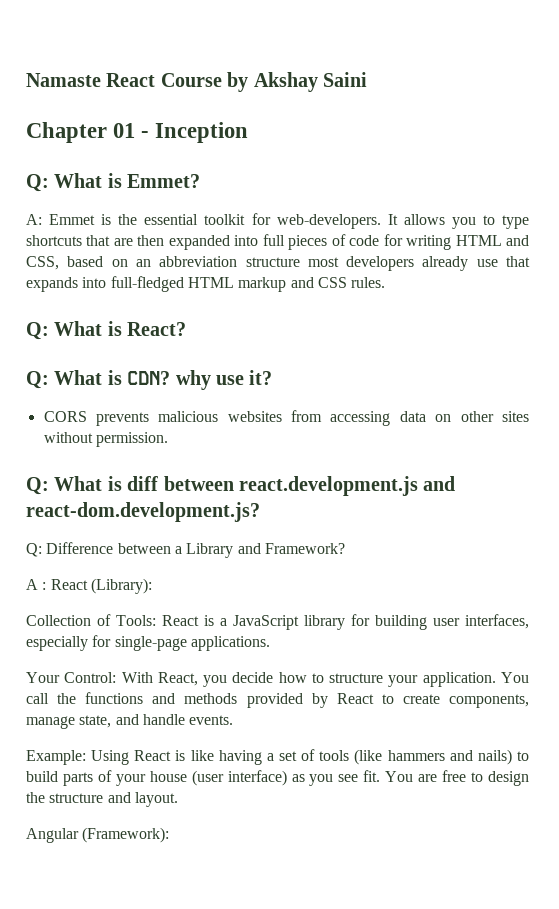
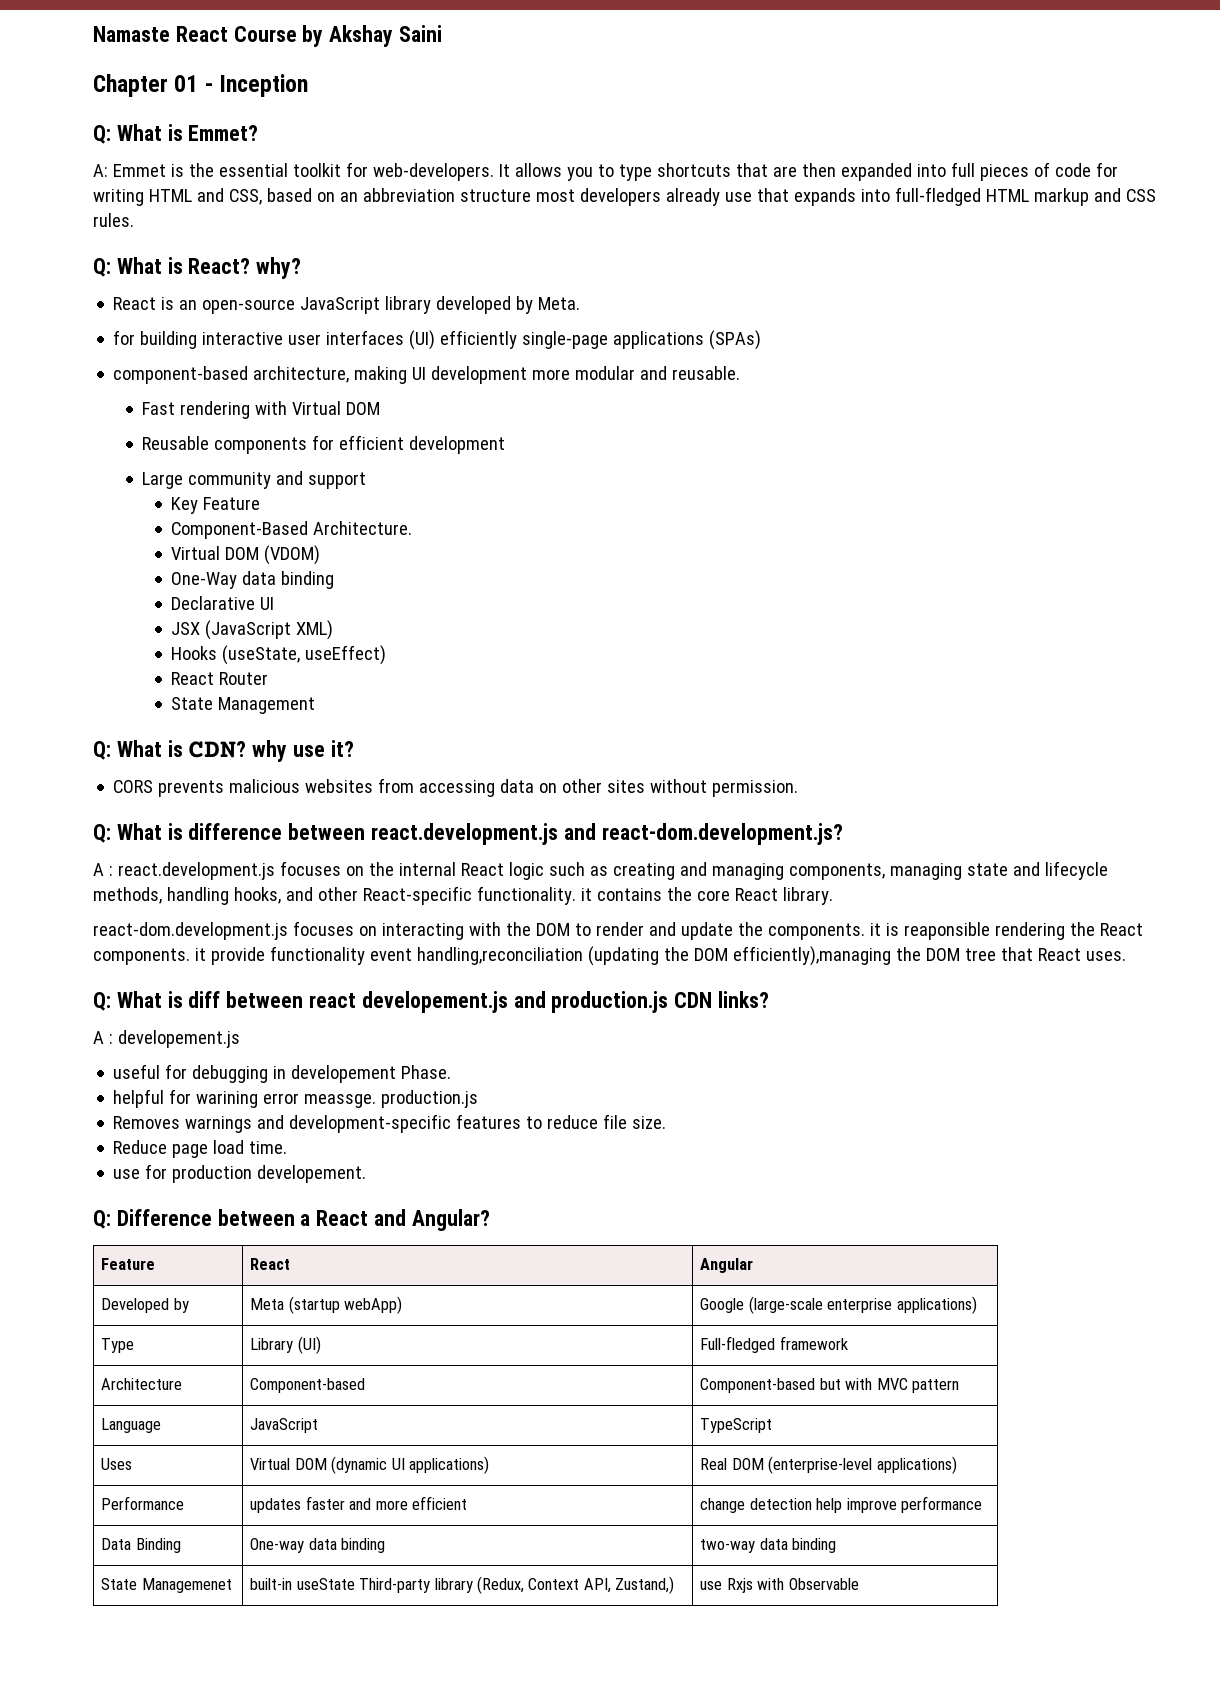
(187, 329) none -> [256,257,302,279] [113,296,581,314] [113,330,762,350] [113,366,741,384] [142,401,381,419] [142,435,506,454] [142,471,367,489] [171,497,261,514] [171,521,413,539] [171,545,321,565] [171,571,335,589] [171,596,275,610] [171,620,334,640] [171,645,387,665] [171,672,269,685] [171,697,316,714] why? // React is an open-source JavaScript library developed by Meta. // for building interactive user interfaces (UI) efficiently single-page applications (SPAs) // component-based architecture, making UI development more modular and reusable. // Fast rendering with Virtual DOM // Reusable components for efficient development // Large community and support // Key Feature // Component-Based Architecture. // Virtual DOM (VDOM) // One-Way data binding // Declarative UI // JSX (JavaScript XML) // Hooks (useState, useEffect) // React Router // State Management
[127,476,159,491] diff -> [188,823,283,840] difference
[26,542,345,558] [26,578,152,594] [26,614,529,630] [26,635,270,651] [26,672,529,687] [26,692,530,708] [26,714,234,729] [26,749,530,765] [26,770,529,786] [26,792,178,807] [26,827,170,843] Q: Difference between a Library and Framework? // A : React (Library): // Collection of Tools: React is a JavaScript library for building user interfaces, especially for single-page applications. // Your Control: With React, you decide how to structure your application. You call the functions and methods provided by React to create components, manage state, and handle events. // Example: Using React is like having a set of tools (like hammers and nails) to build parts of your house (user interface) as you see fit. You are free to design the structure and layout. // Angular (Framework): -> [93,861,1108,880] [93,886,833,905] [93,921,1143,940] [93,946,1126,966] [93,991,770,1013] [93,1030,240,1048] [113,1064,452,1083] [113,1089,479,1108] [113,1114,667,1133] [113,1140,288,1158] [113,1164,367,1183] [93,1209,490,1231] [101,1258,156,1270] [250,1258,291,1270] [700,1258,754,1273] [101,1298,189,1313] [250,1296,403,1314] [700,1296,977,1314] [101,1338,135,1353] [250,1336,321,1354] [700,1336,848,1353] [101,1378,183,1390] [250,1378,366,1393] [700,1378,960,1393] [101,1418,162,1433] [250,1418,319,1433] [700,1418,773,1433] [101,1458,133,1470] [250,1456,490,1474] [700,1456,957,1474] [101,1496,185,1510] [250,1496,468,1513] [700,1496,983,1513] [101,1538,181,1553] [250,1538,386,1553] [700,1538,837,1553] [101,1578,232,1593] [250,1576,675,1594] [700,1578,859,1593] A : react.development.js focuses on the internal React logic such as creating and managing components, managing state and lifecycle methods, handling hooks, and other React-specific functionality. it contains the core React library. // react-dom.development.js focuses on interacting with the DOM to render and update the components. it is reaponsible rendering the React components. it provide functionality event handling,reconciliation (updating the DOM efficiently),managing the DOM tree that React uses. // Q: What is diff between react developement.js and production.js CDN links? // A : developement.js // useful for debugging in developement Phase. // helpful for warining error meassge. production.js // Removes warnings and development-specific features to reduce file size. // Reduce page load time. // use for production developement. // Q: Difference between a React and Angular? // Feature | React | Angular // Developed by | Meta (startup webApp) | Google (large-scale enterprise applications) // Type | Library (UI) | Full-fledged framework // Architecture | Component-based | Component-based but with MVC pattern // Language | JavaScript | TypeScript // Uses | Virtual DOM (dynamic UI applications) | Real DOM (enterprise-level applications) // Performance | updates faster and more efficient | change detection help improve performance // Data Binding | One-way data binding | two-way data binding // State Managemenet | built-in useState Third-party library (Redux, Context API, Zustand,) | use Rxjs with Observable

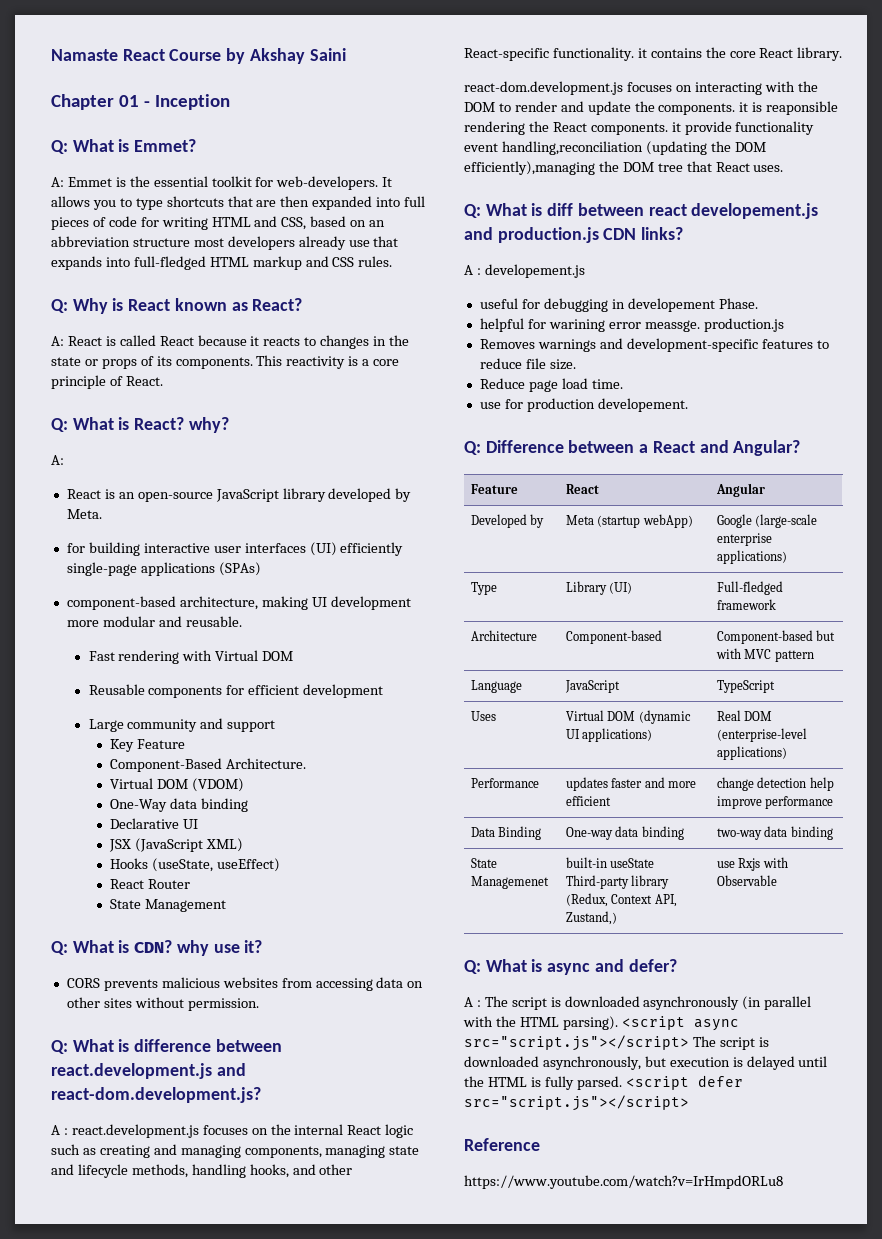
(134, 220) none -> [51,298,303,314] [51,335,410,349] [51,355,400,369] [51,375,163,389] // Q: Why is React known as React? // A: React is called React because it reacts to changes in the state or props of its components. This reactivity is a core principle of React.
(302, 268) none -> [51,455,64,465] // A:
(859, 1584) none -> [464,959,677,975] [464,996,812,1010] [463,1016,739,1031] [464,1035,769,1051] [464,1056,828,1070] [464,1075,743,1090] [464,1095,689,1111] [464,1138,540,1151] [464,1175,783,1189] // Q: What is async and defer? // A : The script is downloaded asynchronously (in parallel with the HTML parsing). <script async src="script.js"></script> The script is downloaded asynchronously, but execution is delayed until the HTML is fully parsed. <script defer src="script.js"></script> // Reference // https://www.youtube.com/watch?v=IrHmpdORLu8

